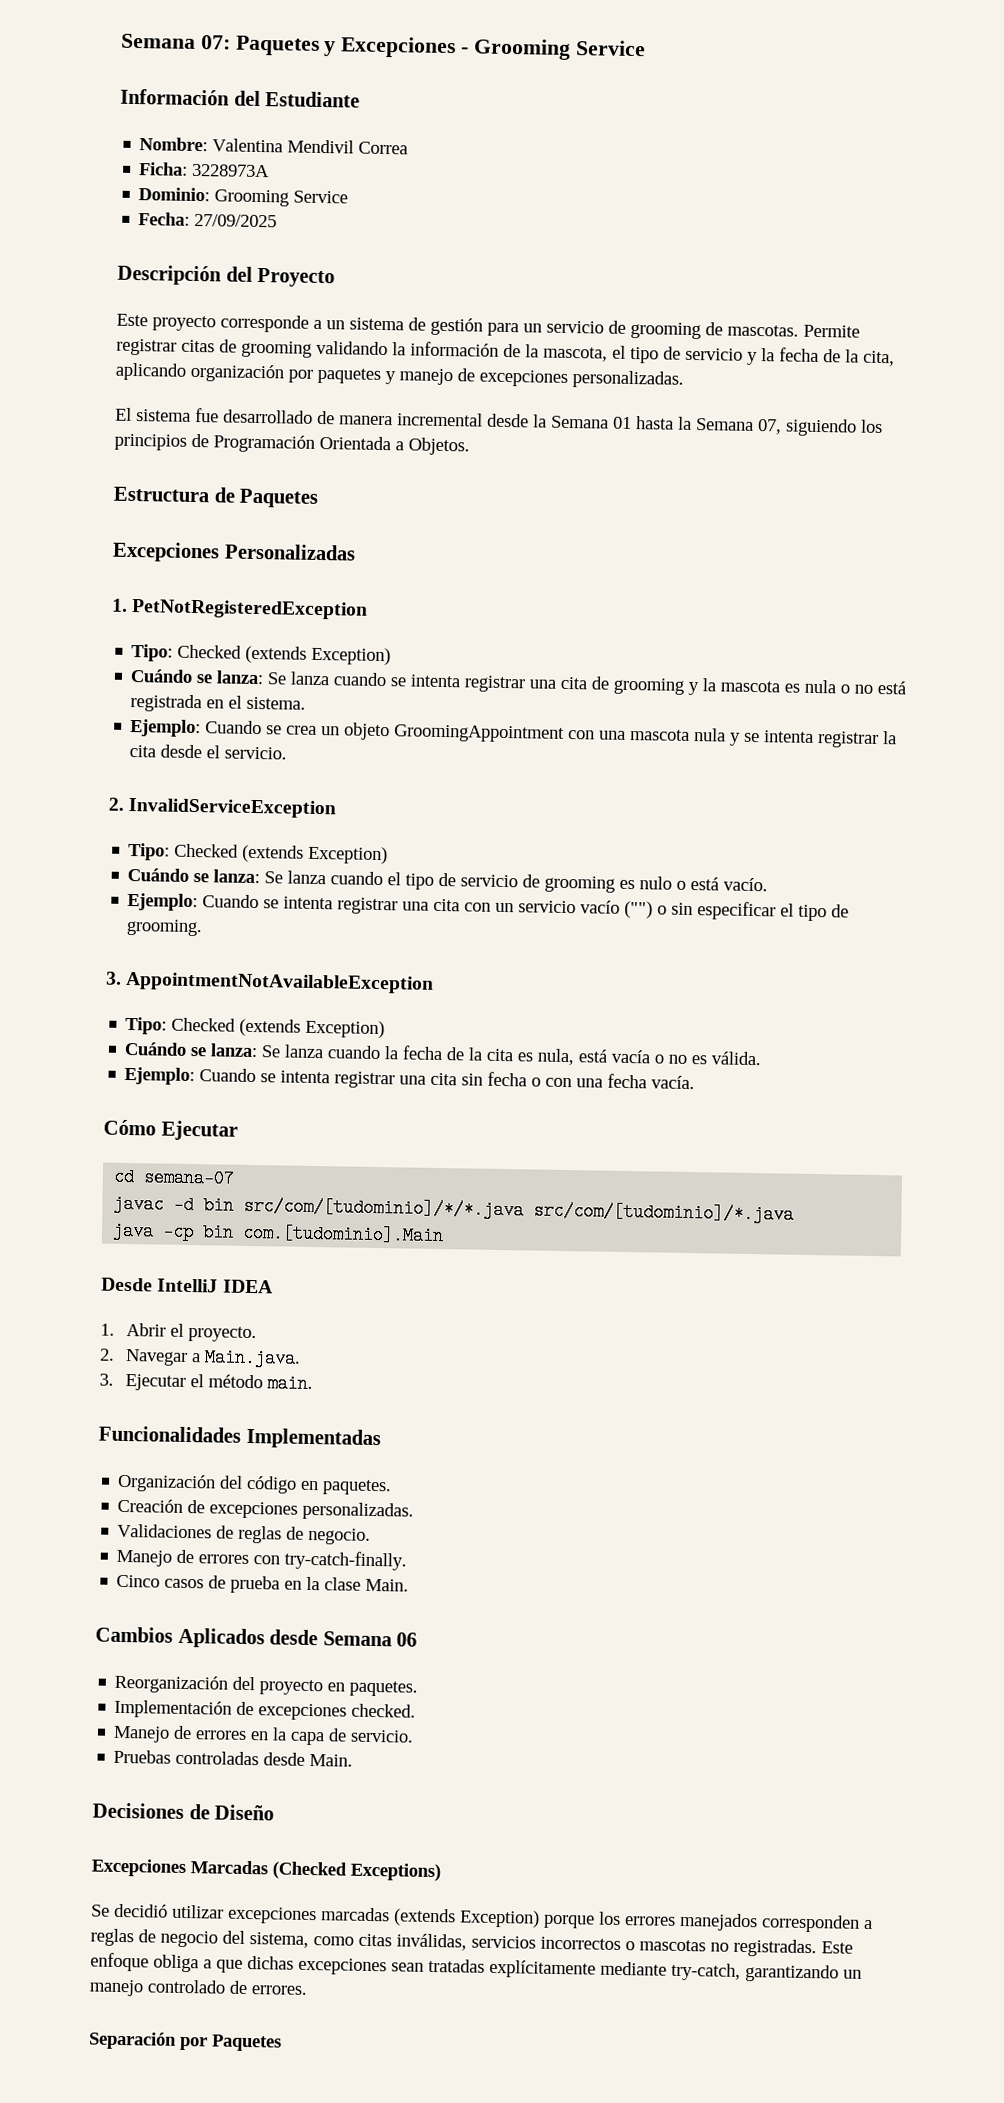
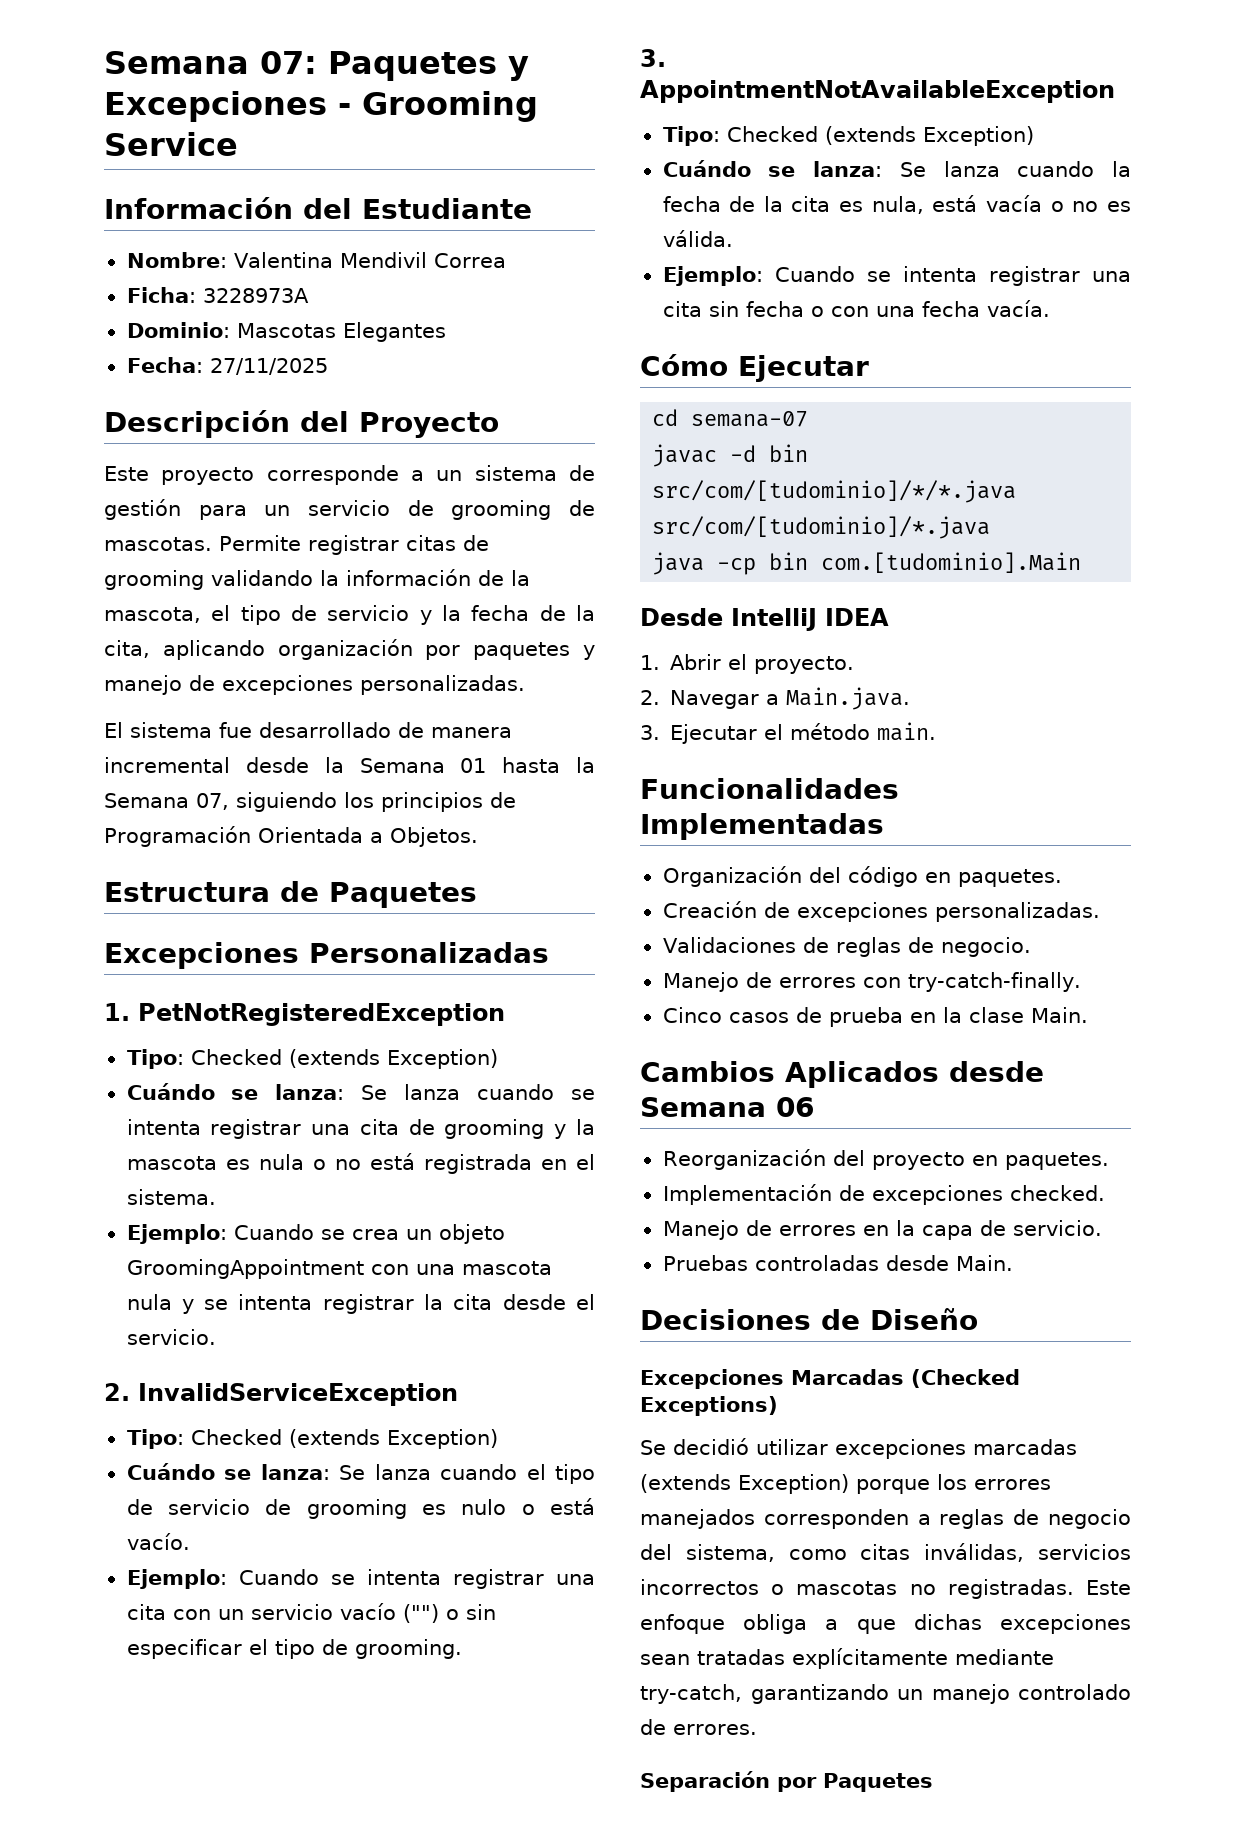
[214,189,349,207] Grooming Service -> [236,322,446,342] Mascotas Elegantes
[194,213,278,228] 27/09/2025 -> [209,358,328,375] 27/11/2025

